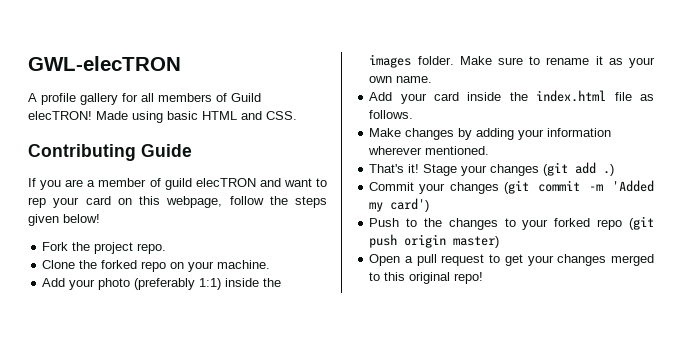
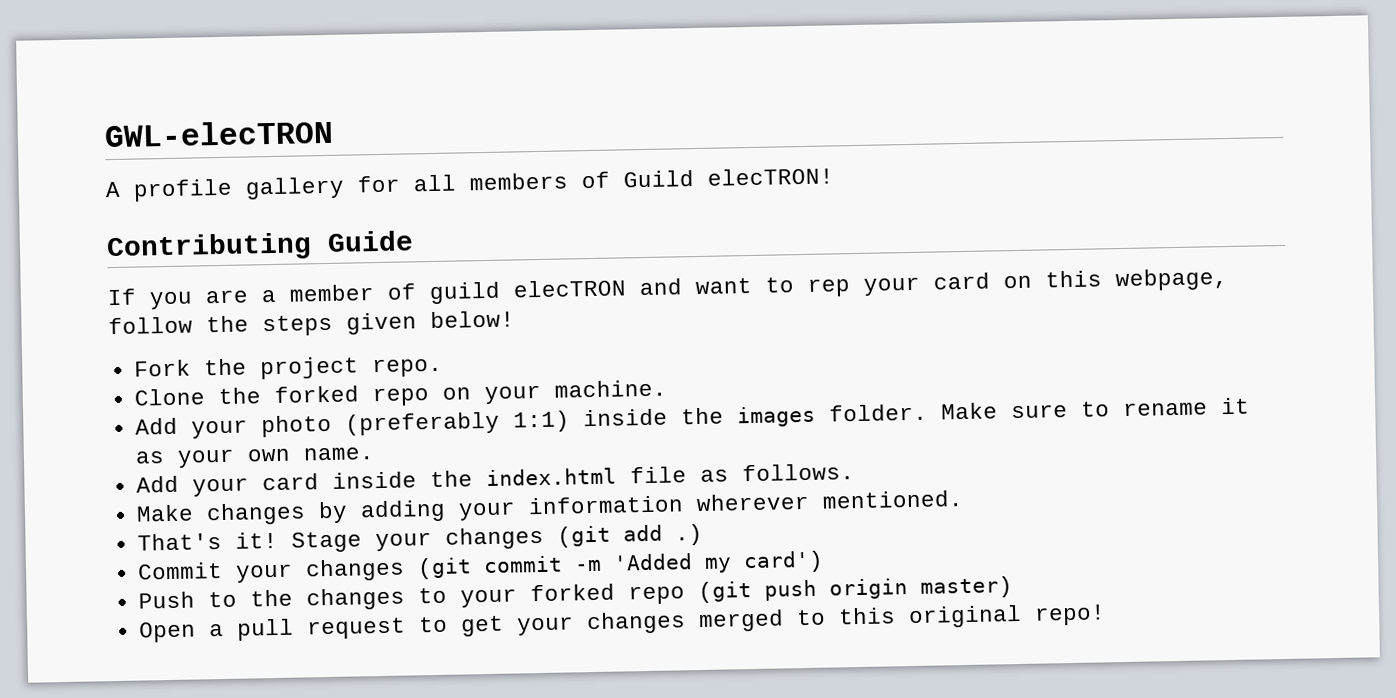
[96,111,297,123] Made using basic HTML and CSS. -> (834, 176) none

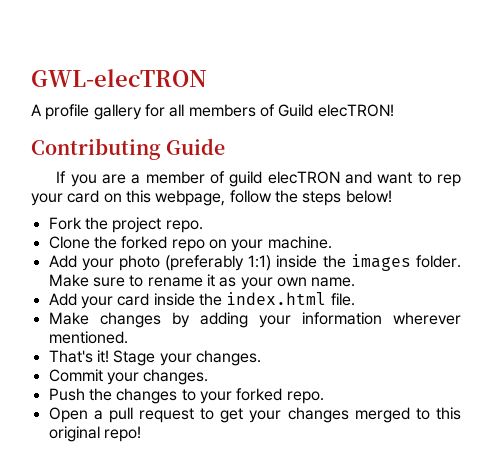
[346,312,417,335] given -> (342, 198) none
[629,463,855,484] file as follows. -> [330,293,355,306] file.
[444,523,703,550] [136,550,824,583] changes (git add .) // Commit your changes (git commit -m 'Added my card') -> [195,350,261,366] [48,369,209,385] changes. // Commit your changes.
[207,591,237,608] to -> (85, 394) none
[627,576,1013,605] repo (git push origin master) -> [286,391,324,404] repo.

